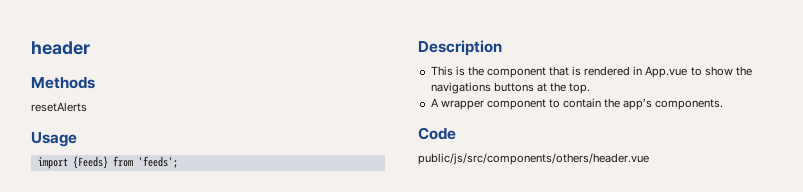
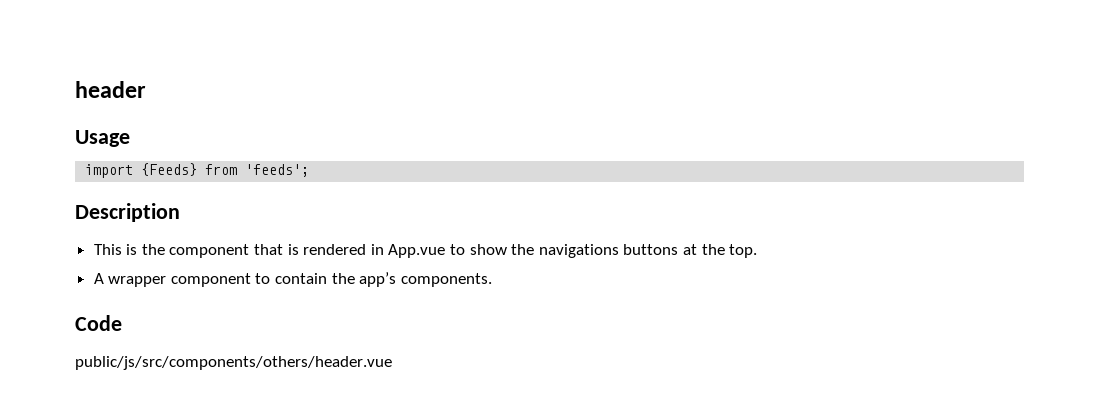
[31,77,95,89] [31,102,87,112] // Methods // resetAlerts -> (146, 89) none

